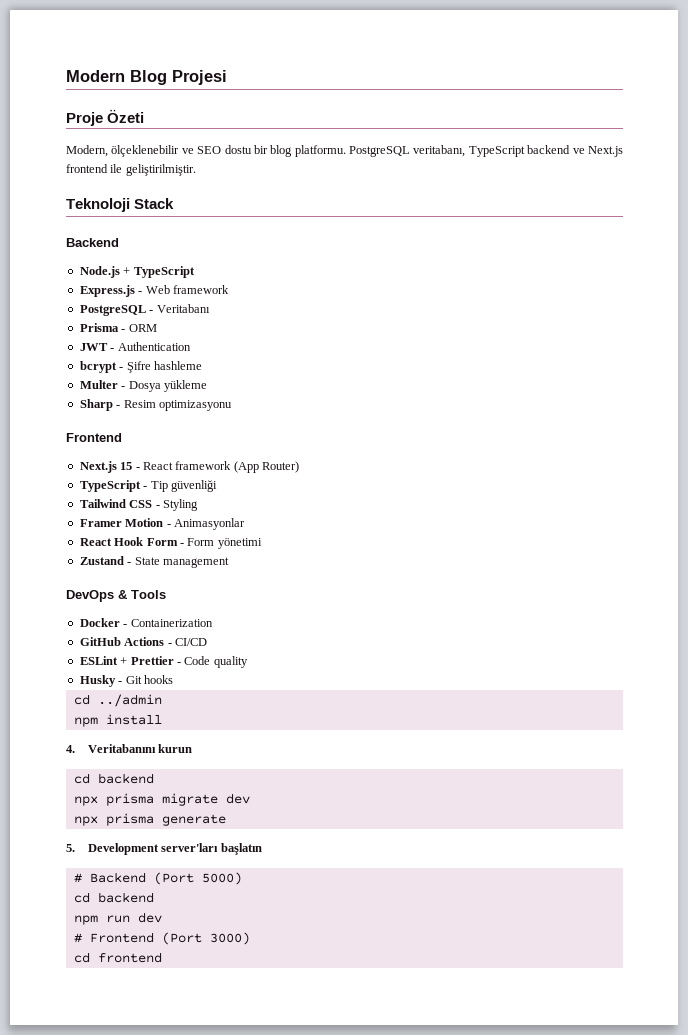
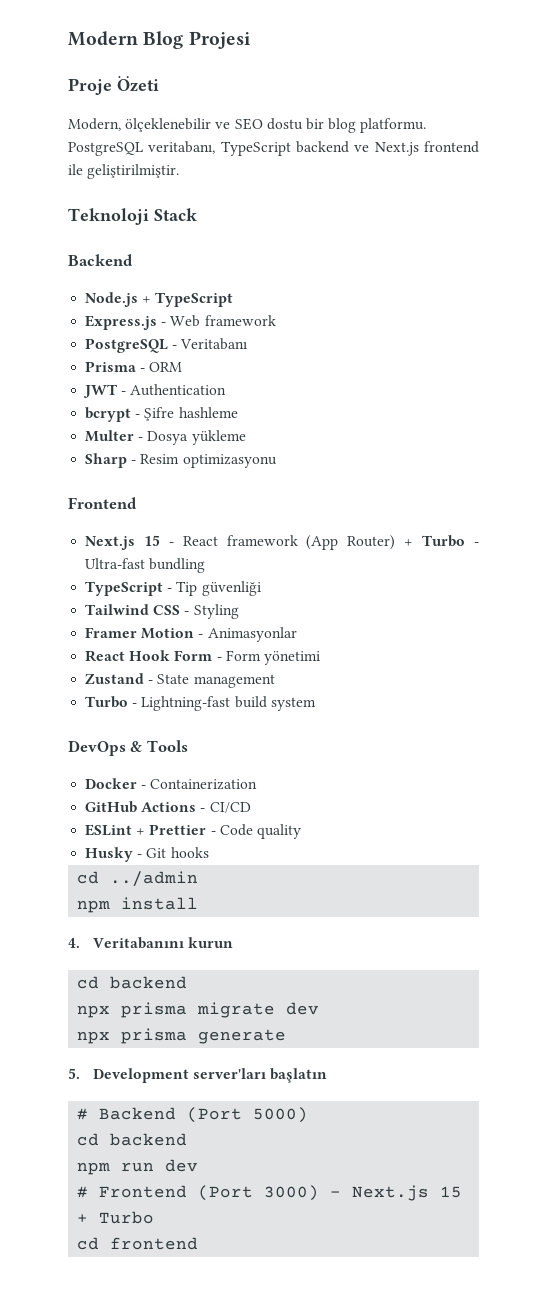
(299, 467) none -> [404,535,479,547] [85,558,206,573] + Turbo - Ultra-fast bundling
(229, 562) none -> [85,696,316,711] // Turbo - Lightning-fast build system
(250, 938) none -> [330,1185,463,1201] [77,1211,155,1224] - Next.js 15 + Turbo

